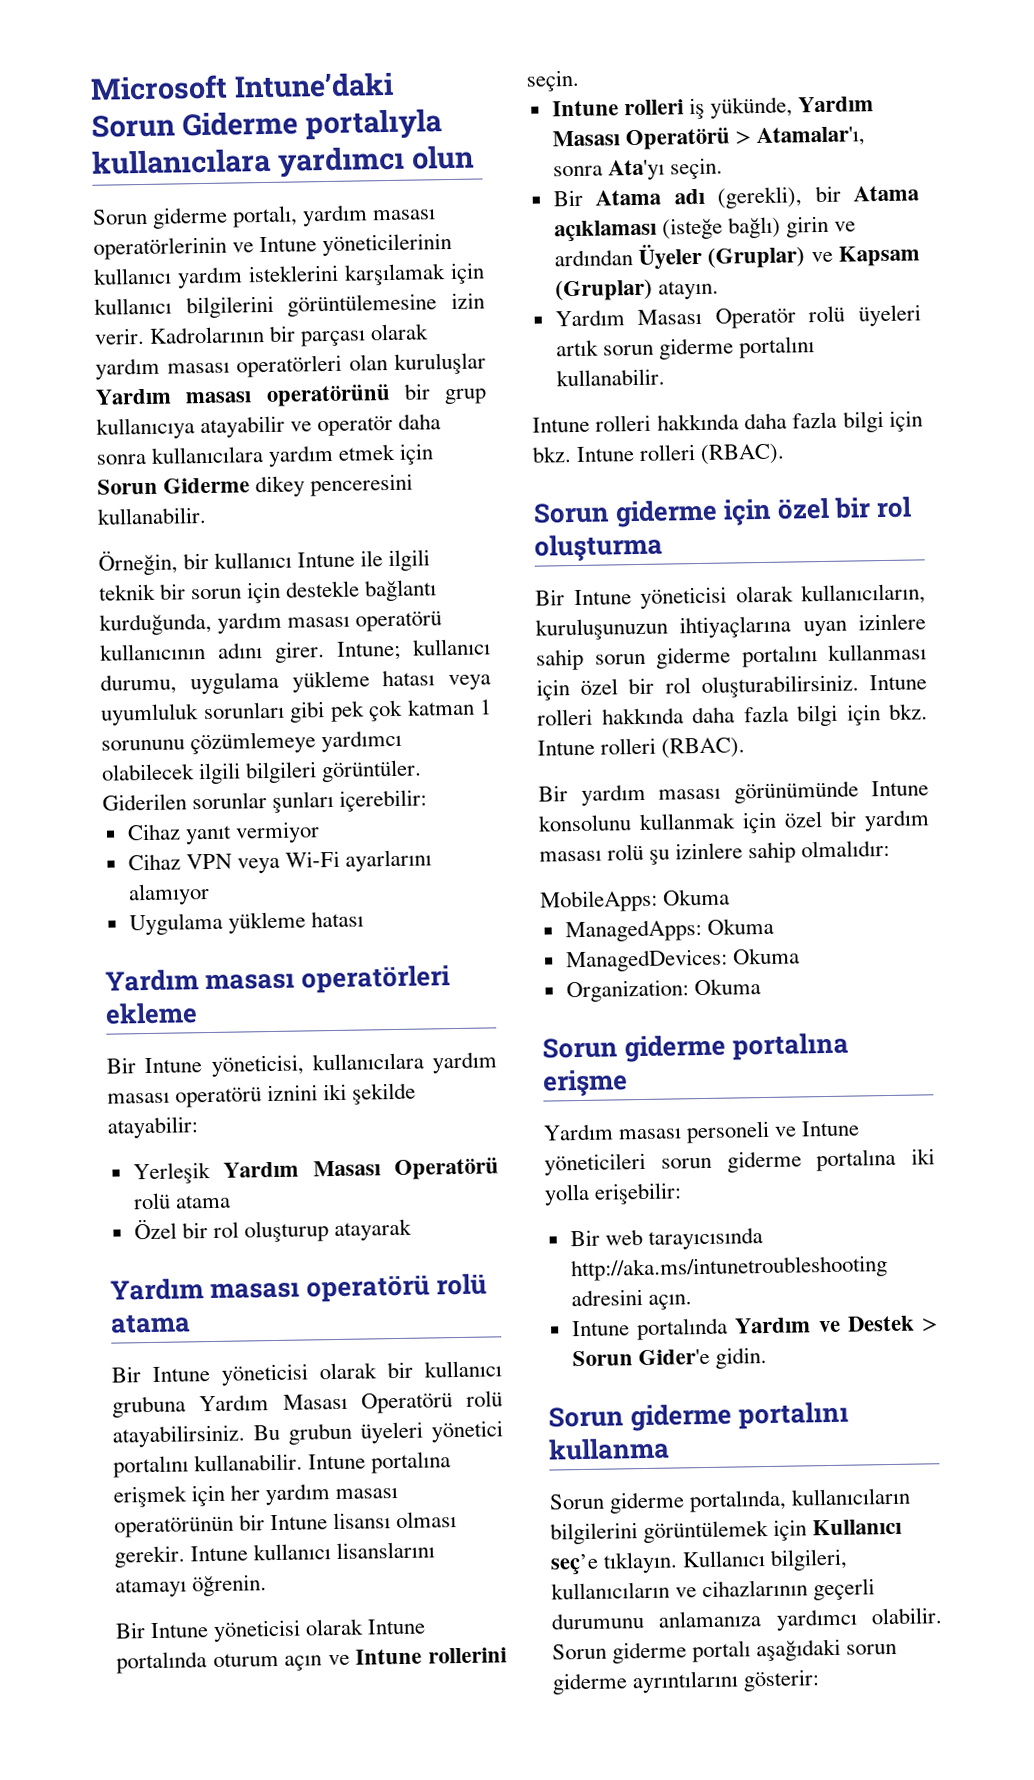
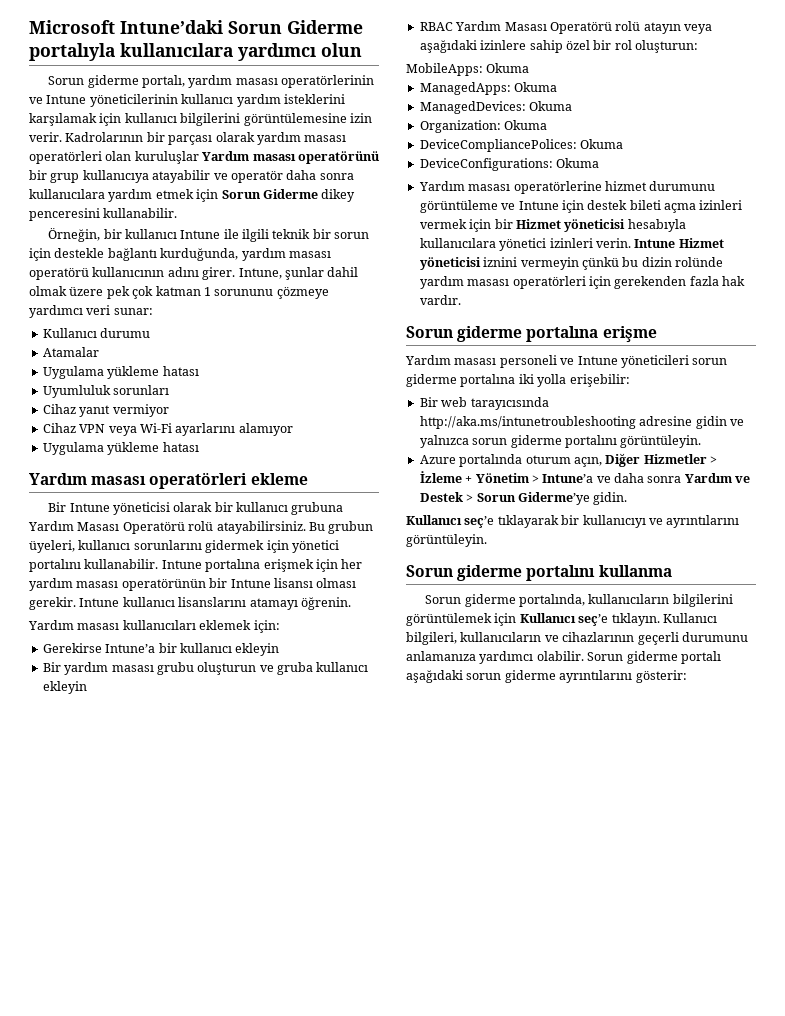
[336,638,491,661] [100,669,491,695] [100,701,325,726] Intune; kullanıcı durumu, uygulama yükleme hatası veya uyumluluk sorunları gibi -> [238,267,359,280] [29,286,104,296] Intune, şunlar dahil olmak üzere
[190,729,403,755] [101,759,423,785] [102,789,428,813] çözümlemeye yardımcı olabilecek ilgili bilgileri görüntüler. Giderilen sorunlar şunları içerebilir: -> [276,287,329,299] [29,305,153,318] [42,328,151,338] [42,347,99,357] [42,366,199,379] [42,385,170,398] çözmeye yardımcı veri sunar: // Kullanıcı durumu // Atamalar // Uygulama yükleme hatası // Uyumluluk sorunları
[106,1051,497,1077] [107,1082,417,1108] [107,1116,198,1139] [132,1157,499,1185] [132,1192,231,1210] [133,1218,413,1243] [110,1273,488,1303] [110,1313,191,1334] // Bir Intune yöneticisi, kullanıcılara yardım masası operatörü iznini iki şekilde atayabilir: // Yerleşik Yardım Masası Operatörü rolü atama // Özel bir rol oluşturup atayarak // Yardım masası operatörü rolü atama -> (308, 479) none
[360,1421,423,1444] üyeleri -> [29,540,289,553] üyeleri, kullanıcı sorunlarını gidermek için
[115,1618,427,1643] [116,1647,507,1674] [526,69,580,92] [551,96,875,120] [551,126,865,151] [552,157,723,181] [552,185,919,209] [553,215,857,242] [553,243,920,270] [554,278,719,302] [554,304,921,329] [555,336,815,360] [555,368,665,387] [532,410,923,433] [532,443,786,465] [533,496,913,528] [534,533,663,562] [535,583,926,609] [535,613,926,641] [536,643,927,671] [536,674,927,701] [537,703,928,727] [537,737,746,759] [538,780,929,806] [538,809,930,834] [539,839,891,865] Bir Intune yöneticisi olarak Intune portalında oturum açın ve Intune rollerini seçin. // Intune rolleri iş yükünde, Yardım Masası Operatörü > Atamalar'ı, sonra Ata'yı seçin. // Bir Atama adı (gerekli), bir Atama açıklaması (isteğe bağlı) girin ve ardından Üyeler (Gruplar) ve Kapsam (Gruplar) atayın. // Yardım Masası Operatör rolü üyeleri artık sorun giderme portalını kullanabilir. // Intune rolleri hakkında daha fazla bilgi için bkz. Intune rolleri (RBAC). // Sorun giderme için özel bir rol oluşturma // Bir Intune yöneticisi olarak kullanıcıların, kuruluşunuzun ihtiyaçlarına uyan izinlere sahip sorun giderme portalını kullanması için özel bir rol oluşturabilirsiniz. Intune rolleri hakkında daha fazla bilgi için bkz. Intune rolleri (RBAC). // Bir yardım masası görünümünde Intune konsolunu kullanmak için özel bir yardım masası rolü şu izinlere sahip olmalıdır: -> [28,620,280,633] [42,643,280,656] [42,662,369,675] [42,681,87,694] [419,21,712,34] [419,40,698,53] Yardım masası kullanıcıları eklemek için: // Gerekirse Intune’a bir kullanıcı ekleyin // Bir yardım masası grubu oluşturun ve gruba kullanıcı ekleyin // RBAC Yardım Masası Operatörü rolü atayın veya aşağıdaki izinlere sahip özel bir rol oluşturun:
(761, 987) none -> [419,139,624,152] [419,158,600,171] [418,181,716,194] [419,200,743,213] [419,219,686,232] [419,238,724,251] [419,257,723,270] [419,276,745,289] [419,295,461,305] // DeviceCompliancePolices: Okuma // DeviceConfigurations: Okuma // Yardım masası operatörlerine hizmet durumunu görüntüleme ve Intune için destek bileti açma izinleri vermek için bir Hizmet yöneticisi hesabıyla kullanıcılara yönetici izinleri verin. Intune Hizmet yöneticisi iznini vermeyin çünkü bu dizin rolünde yardım masası operatörleri için gerekenden fazla hak vardır.
[570,1289,692,1310] [571,1317,728,1341] adresini açın. // Intune portalında -> [639,416,744,429] [419,435,702,448] [419,453,717,467] [419,471,682,483] adresine gidin ve yalnızca sorun giderme portalını görüntüleyin. // Azure portalında oturum açın, Diğer Hizmetler > İzleme + Yönetim > Intune’a ve daha sonra
[637,1348,710,1366] Gider'e -> [517,492,590,505] Giderme’ye
(767, 1358) none -> [406,515,740,528] [406,534,487,547] // Kullanıcı seç’e tıklayarak bir kullanıcıyı ve ayrıntılarını görüntüleyin.

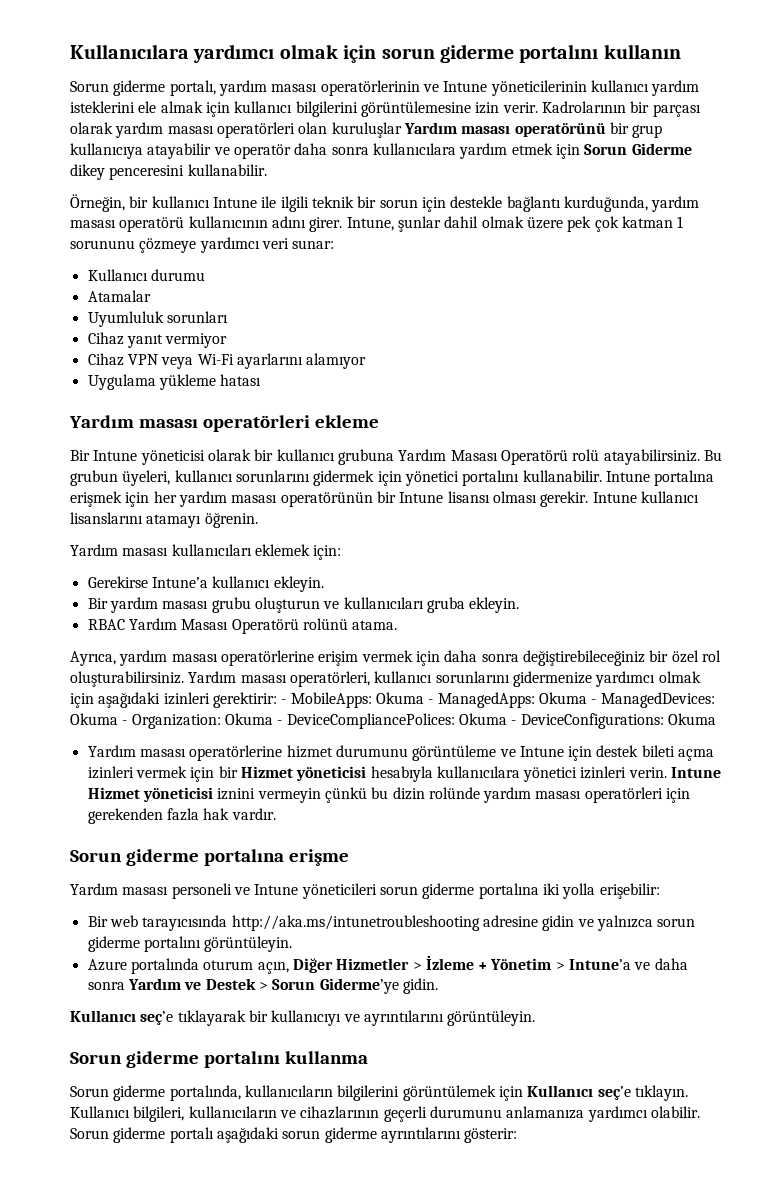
[29,20,363,34] [29,43,362,61] Microsoft Intune’daki Sorun Giderme portalıyla kullanıcılara yardımcı olun -> [70,44,681,63] Kullanıcılara yardımcı olmak için sorun giderme portalını kullanın
[29,113,97,126] karşılamak -> [138,101,203,113] ele almak
[42,366,199,379] // Uygulama yükleme hatası -> (151, 296) none
[158,643,280,656] bir kullanıcı ekleyin -> [212,576,324,592] kullanıcı ekleyin.
[277,662,369,675] [42,681,87,694] gruba kullanıcı ekleyin -> [343,597,520,613] kullanıcıları gruba ekleyin.
[615,21,712,34] [419,40,698,53] rolü atayın veya aşağıdaki izinlere sahip özel bir rol oluşturun: // -> [302,618,398,630] [70,650,721,666] [70,671,701,687] [70,692,287,708] rolünü atama. // Ayrıca, yardım masası operatörlerine erişim vermek için daha sonra değiştirebileceğiniz bir özel rol oluşturabilirsiniz. Yardım masası operatörleri, kullanıcı sorunlarını gidermenize yardımcı olmak için aşağıdaki izinleri gerektirir: -
(530, 68) // -> [428,699,434,704] -
(558, 87) // -> [591,699,597,704] -
(573, 106) // -> [122,720,128,725] -
(548, 125) // -> [277,720,283,725] -
(624, 144) // -> [511,720,517,725] -

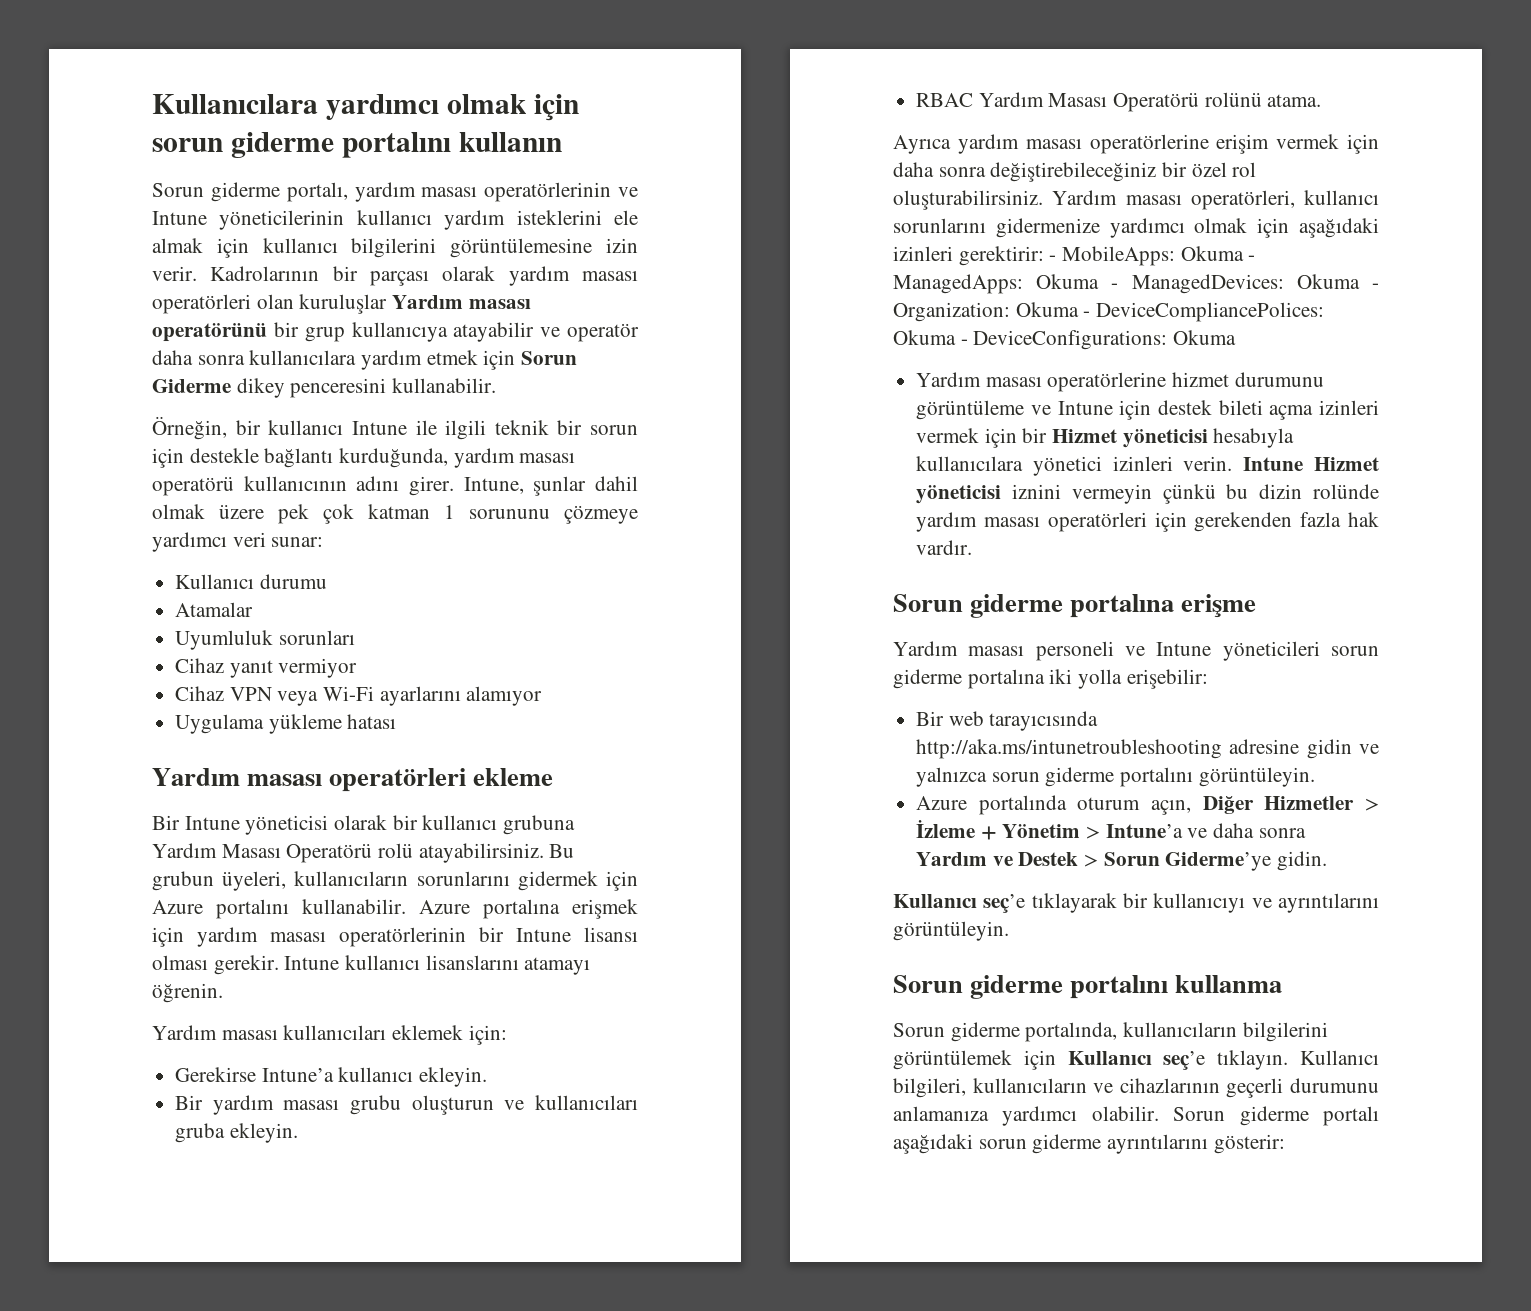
[174,470,233,482] kullanıcı -> [294,871,409,886] kullanıcıların
[404,471,459,486] yönetici -> [152,900,203,914] Azure
[605,471,650,482] Intune -> [419,900,470,914] Azure
[153,491,373,507] her yardım masası operatörünün -> [197,927,466,947] yardım masası operatörlerinin
[70,651,116,666] Ayrıca, -> [893,135,951,154] Ayrıca

